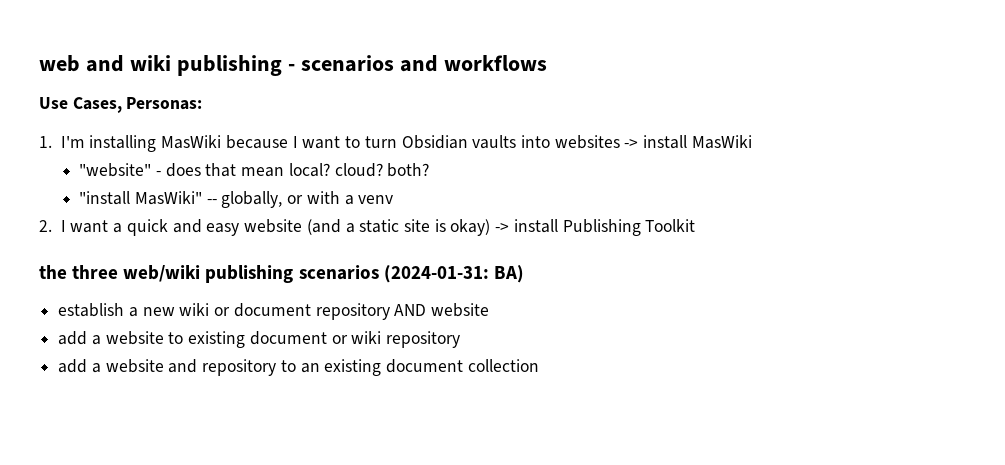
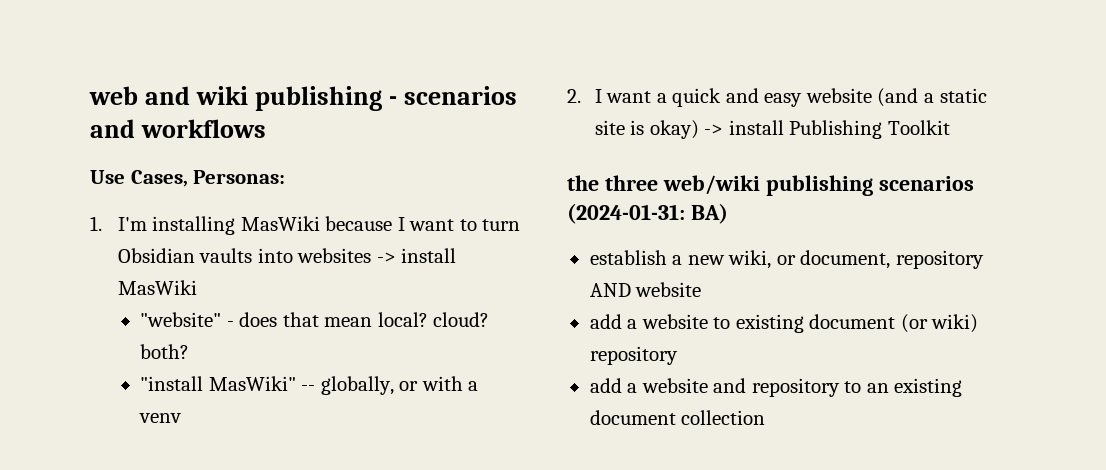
[179,303,311,317] wiki or document -> [728,250,891,269] wiki, or document,
[331,331,382,344] or wiki -> [900,314,979,333] (or wiki)

